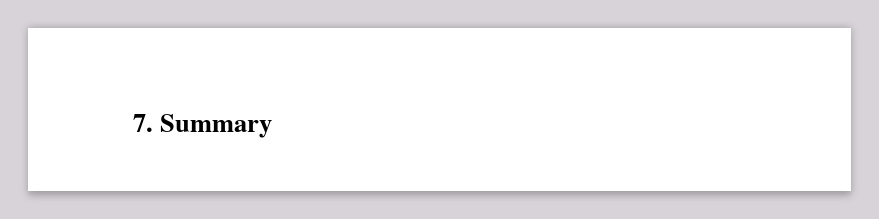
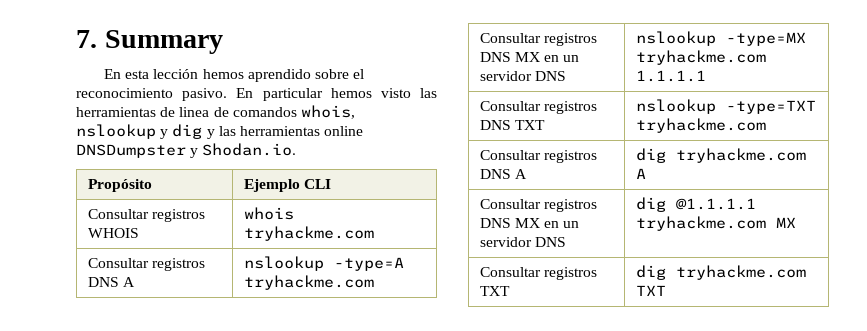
(273, 126) none -> [104,69,365,82] [76,88,437,101] [76,105,355,119] [76,124,364,139] [76,143,297,158] [87,179,152,192] [243,179,332,192] [87,209,206,222] [87,228,139,238] [243,207,294,220] [243,226,374,241] [87,258,206,271] [87,277,136,287] [243,256,404,271] [243,275,374,290] [479,33,598,46] [479,52,580,62] [479,71,567,81] [635,31,806,46] [635,50,766,65] [635,70,706,82] [479,101,598,114] [479,120,546,130] [635,99,816,114] [635,118,766,133] [479,150,598,163] [479,169,528,179] [635,148,806,163] [635,168,646,179] [479,199,598,212] [479,218,580,228] [479,237,567,247] [635,197,756,212] [635,216,796,231] [479,267,598,280] [479,286,510,296] [635,265,806,280] [635,285,666,296] // En esta lección hemos aprendido sobre el reconocimiento pasivo. En particular hemos visto las herramientas de linea de comandos whois, nslookup y dig y las herramientas online DNSDumpster y Shodan.io. // Propósito | Ejemplo CLI // Consultar registros WHOIS | whois tryhackme.com // Consultar registros DNS A | nslookup -type=A tryhackme.com // Consultar registros DNS MX en un servidor DNS | nslookup -type=MX tryhackme.com 1.1.1.1 // Consultar registros DNS TXT | nslookup -type=TXT tryhackme.com // Consultar registros DNS A | dig tryhackme.com A // Consultar registros DNS MX en un servidor DNS | dig @1.1.1.1 tryhackme.com MX // Consultar registros TXT | dig tryhackme.com TXT

